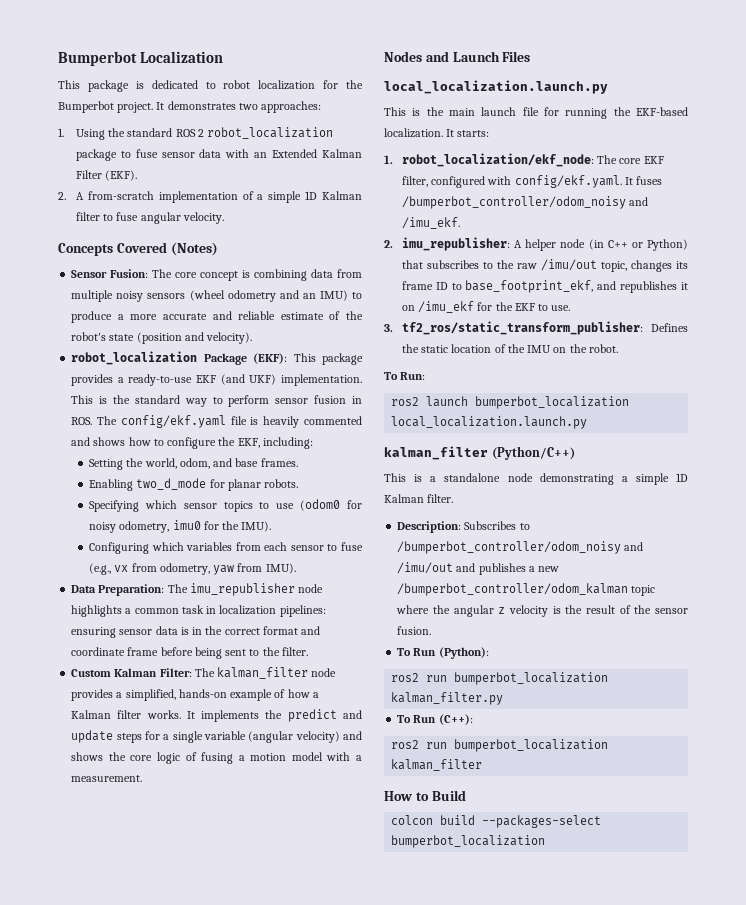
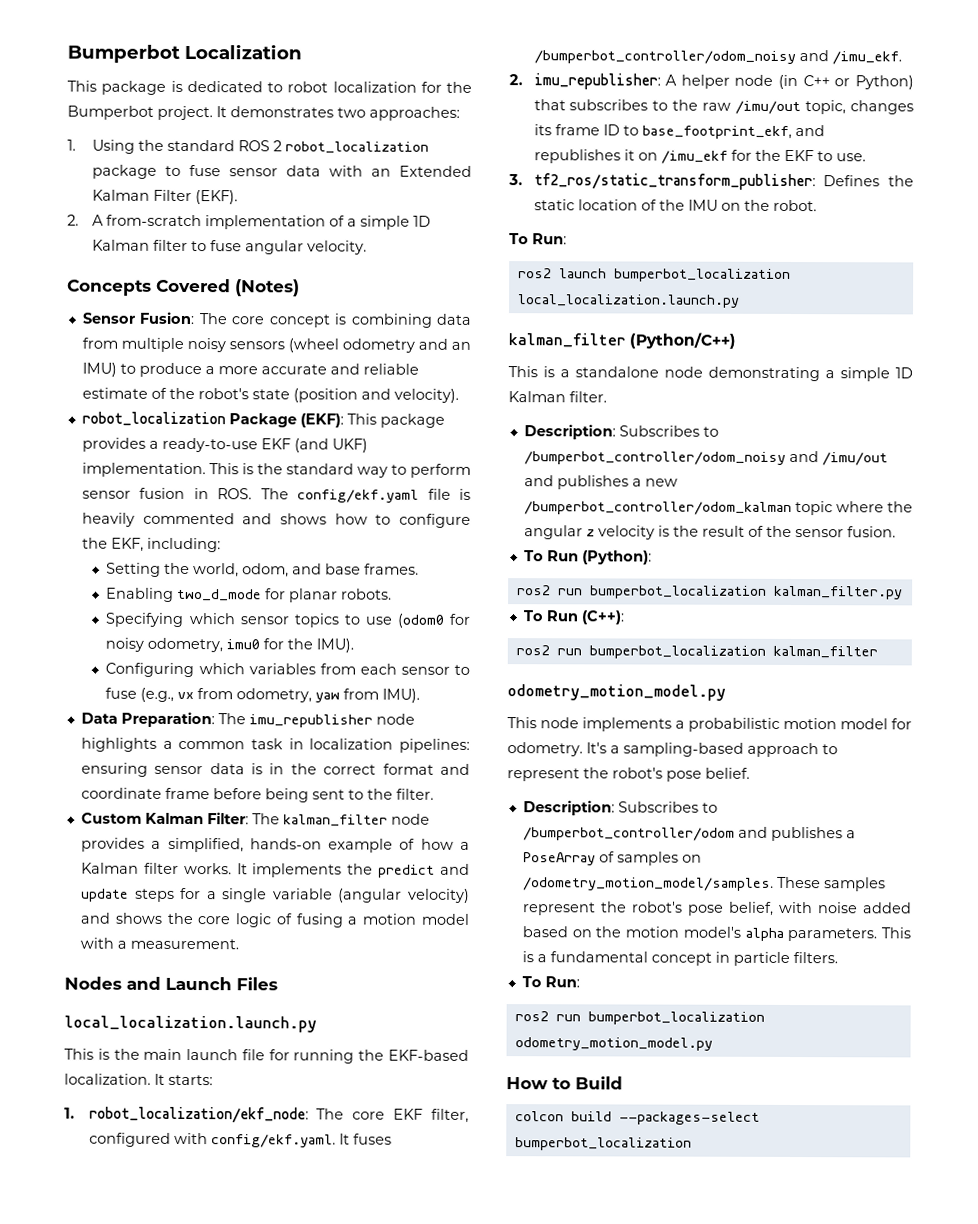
(483, 765) none -> [507,684,726,701] [507,717,912,732] [507,742,838,758] [507,767,750,782] [522,800,718,816] [522,826,856,842] [522,851,702,866] [522,876,886,892] [521,901,912,916] [521,926,911,942] [521,951,838,966] [521,976,580,988] [514,1011,765,1025] [514,1037,713,1051] // odometry_motion_model.py // This node implements a probabilistic motion model for odometry. It's a sampling-based approach to represent the robot's pose belief. // Description: Subscribes to /bumperbot_controller/odom and publishes a PoseArray of samples on /odometry_motion_model/samples. These samples represent the robot's pose belief, with noise added based on the motion model's alpha parameters. This is a fundamental concept in particle filters. // To Run: // ros2 run bumperbot_localization odometry_motion_model.py

